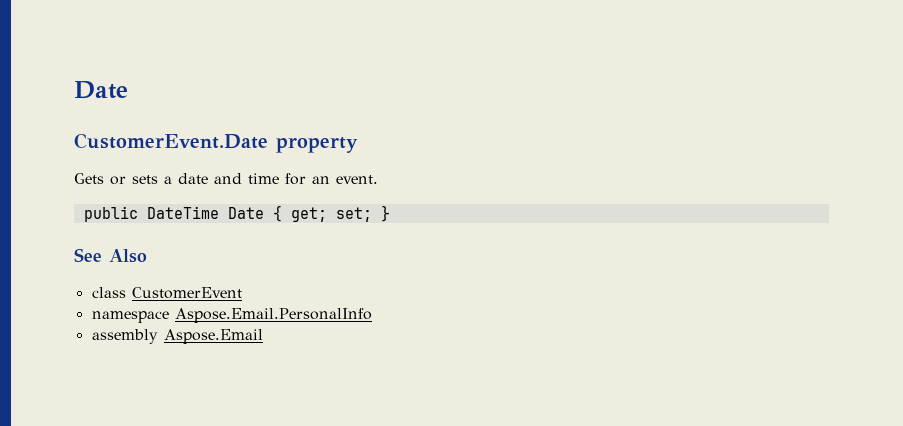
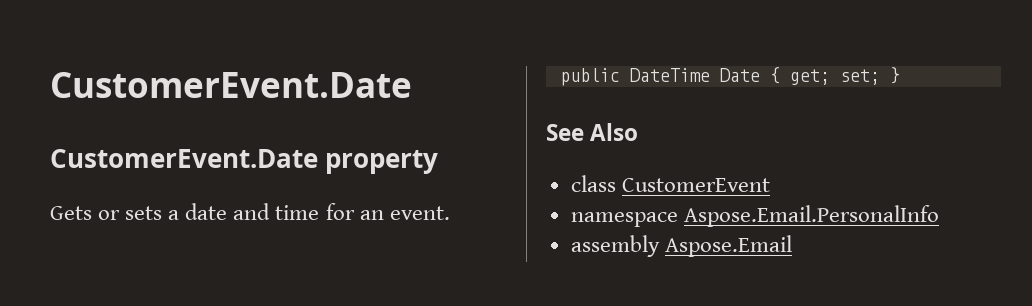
[74,81,128,99] Date -> [50,72,412,98] CustomerEvent.Date

